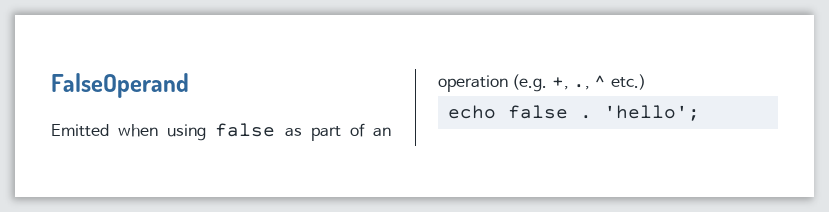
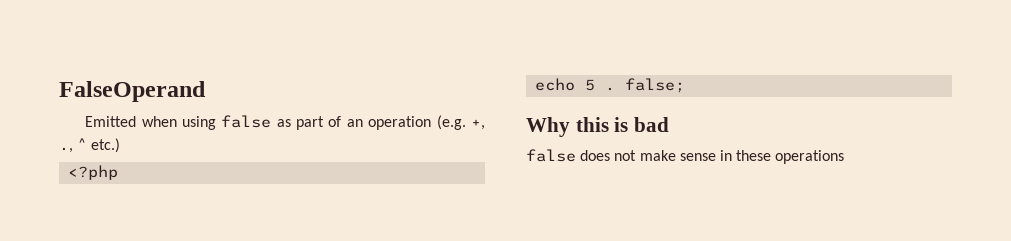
(646, 82) none -> [68,165,119,180] // <?php
[507,105,700,121] false . 'hello'; -> [585,78,686,93] [526,117,670,137] [526,149,845,164] 5 . false; // Why this is bad // false does not make sense in these operations

